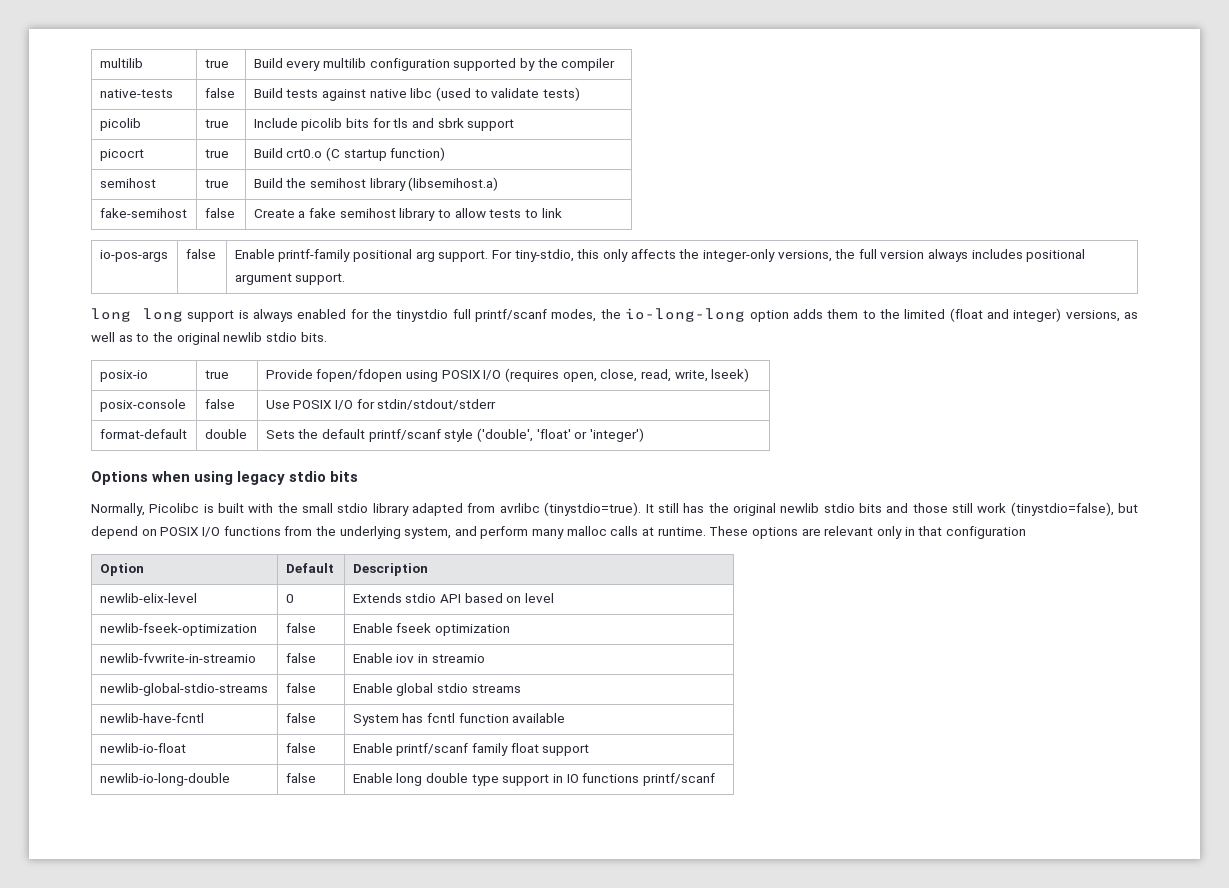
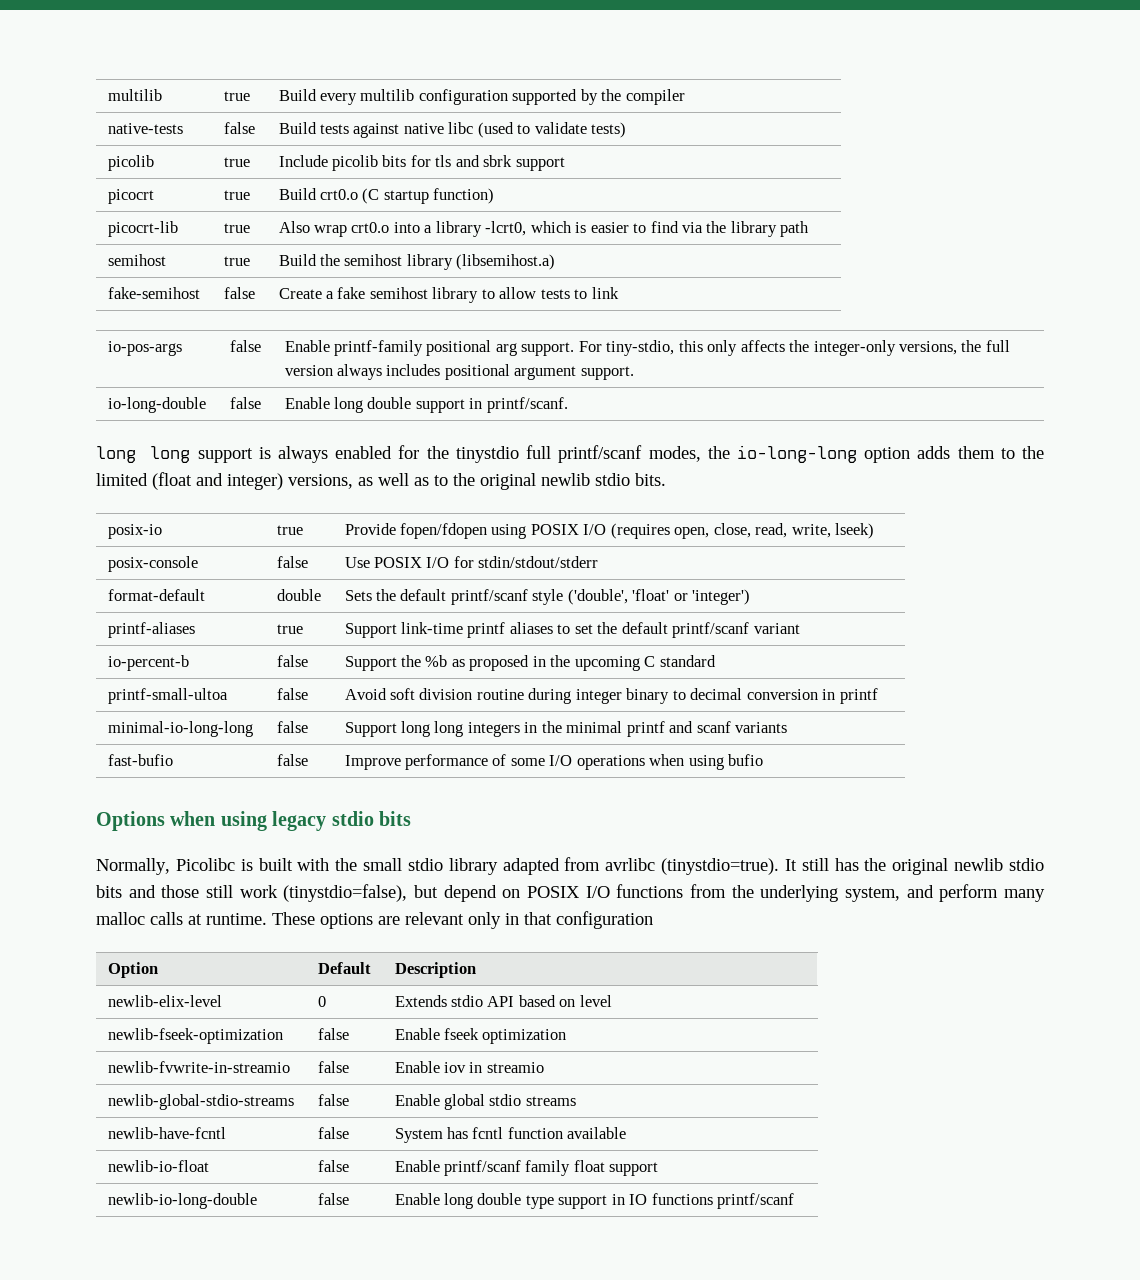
(446, 154) none -> [107,221,178,237] [223,223,250,233] [278,221,810,237] // picocrt-lib | true | Also wrap crt0.o into a library -lcrt0, which is easier to find via the library path
(346, 279) none -> [107,397,206,413] [229,397,261,409] [284,397,568,413] // io-long-double | false | Enable long double support in printf/scanf.
(644, 435) none -> [107,622,195,638] [276,624,303,634] [344,622,800,638] [107,655,189,671] [276,655,308,667] [344,655,716,671] [107,688,228,704] [276,688,308,700] [344,688,878,704] [107,721,253,737] [276,721,308,733] [344,721,788,737] [107,754,173,766] [276,754,308,766] [344,754,764,770] // printf-aliases | true | Support link-time printf aliases to set the default printf/scanf variant // io-percent-b | false | Support the %b as proposed in the upcoming C standard // printf-small-ultoa | false | Avoid soft division routine during integer binary to decimal conversion in printf // minimal-io-long-long | false | Support long long integers in the minimal printf and scanf variants // fast-bufio | false | Improve performance of some I/O operations when using bufio

